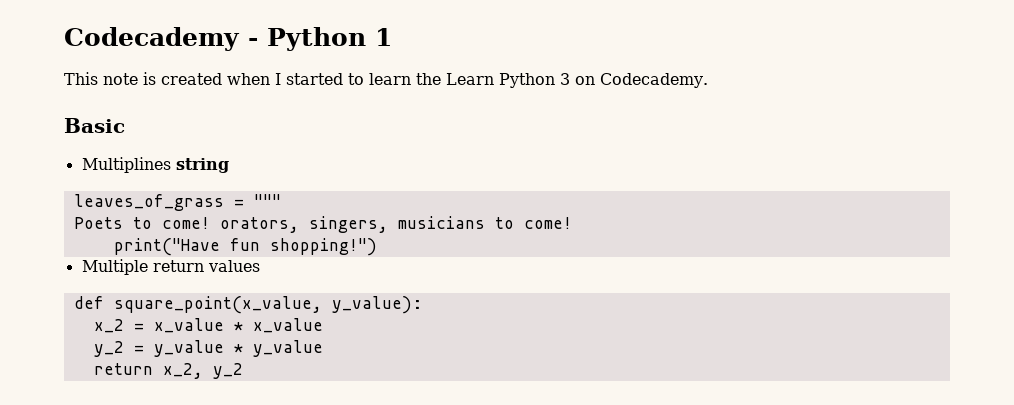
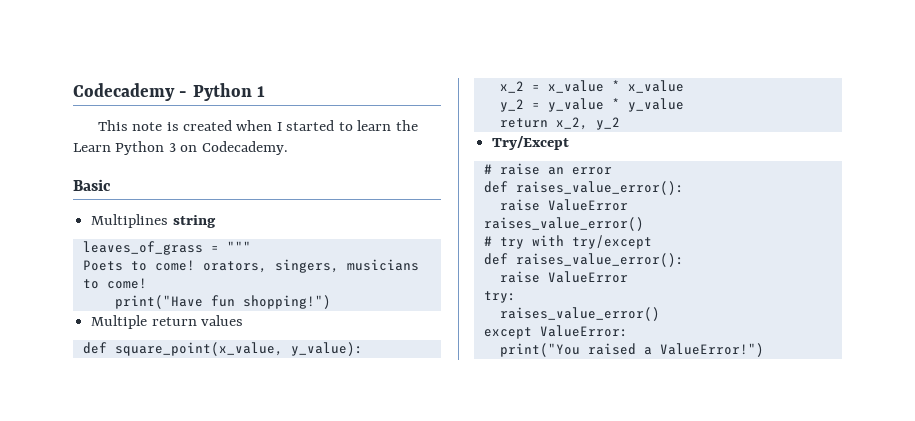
(243, 371) none -> [492,136,570,150] [483,163,612,175] [483,181,684,195] [499,199,628,211] [483,217,644,231] [483,235,652,249] [483,253,684,267] [499,271,628,283] [483,291,516,303] [499,307,660,321] [483,325,628,339] [499,343,764,357] // Try/Except // # raise an error // def raises_value_error(): // raise ValueError // raises_value_error() // # try with try/except // def raises_value_error(): // raise ValueError // try: // raises_value_error() // except ValueError: // print("You raised a ValueError!")

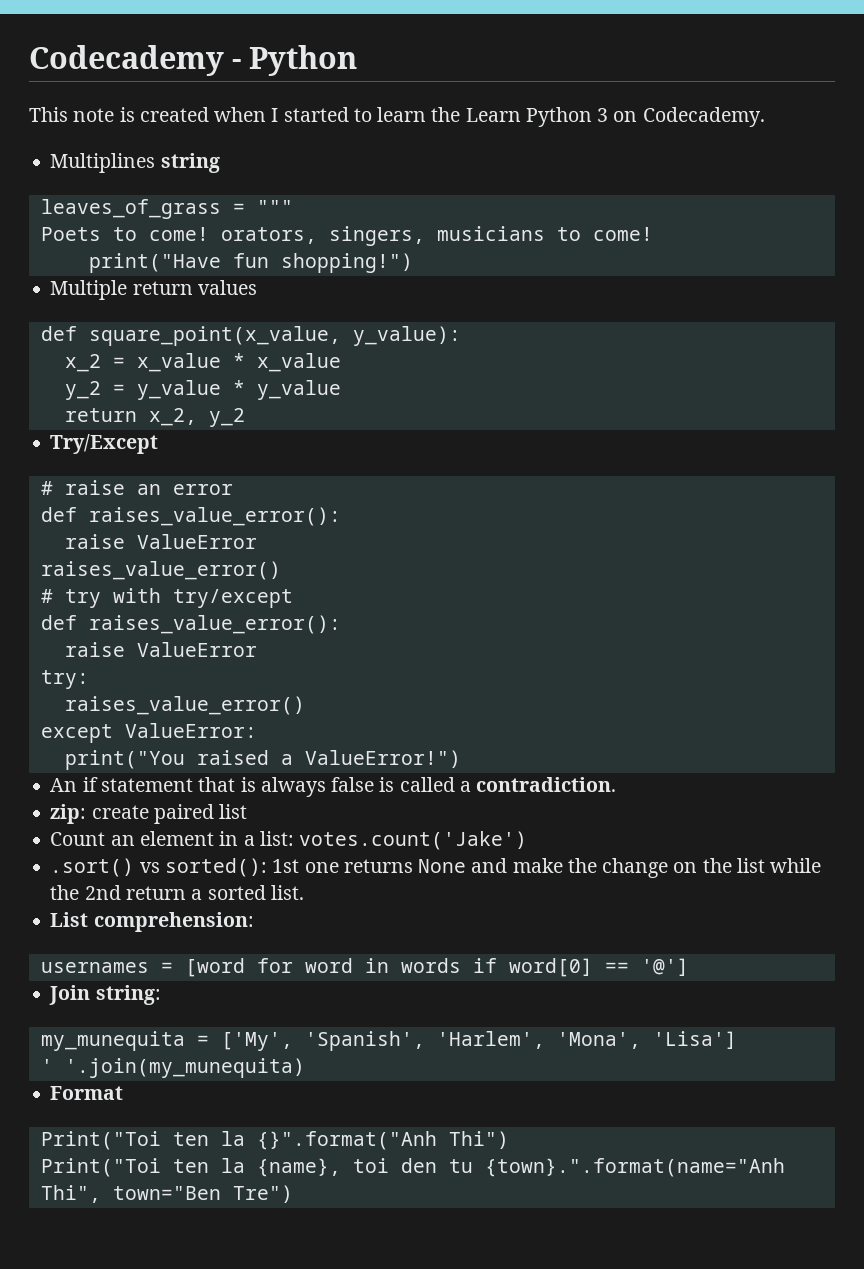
[257,86,266,97] 1 -> (358, 60) none
[73,179,110,191] // Basic -> (765, 117) none
(764, 350) none -> [50,777,617,797] [50,804,248,824] [50,831,528,850] [50,858,822,878] [50,885,304,900] [50,912,254,932] [40,958,689,977] [49,985,161,1005] [40,1031,737,1051] [40,1058,305,1078] [50,1086,124,1100] [40,1131,509,1150] [40,1158,785,1177] [40,1185,293,1203] // An if statement that is always false is called a contradiction. // zip: create paired list // Count an element in a list: votes.count('Jake') // .sort() vs sorted(): 1st one returns None and make the change on the list while the 2nd return a sorted list. // List comprehension: // usernames = [word for word in words if word[0] == '@'] // Join string: // my_munequita = ['My', 'Spanish', 'Harlem', 'Mona', 'Lisa'] // ' '.join(my_munequita) // Format // Print("Toi ten la {}".format("Anh Thi") // Print("Toi ten la {name}, toi den tu {town}.".format(name="Anh Thi", town="Ben Tre")

